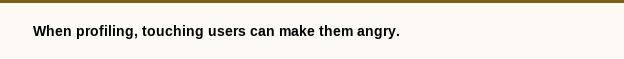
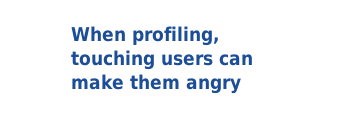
[357,27,400,39] angry. -> [186,78,241,94] angry

